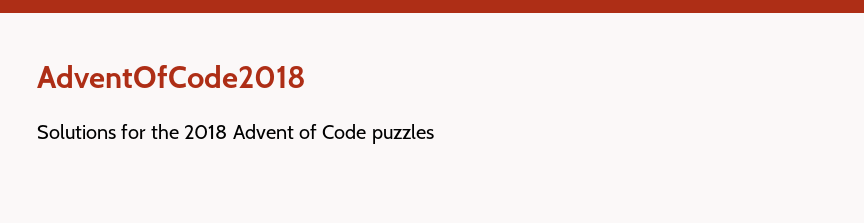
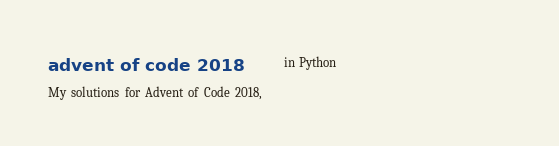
[37,65,306,88] [37,124,434,144] AdventOfCode2018 // Solutions for the 2018 Advent of Code puzzles -> [48,58,245,71] [48,86,262,100] [284,56,336,70] advent of code 2018 // My solutions for Advent of Code 2018, in Python

